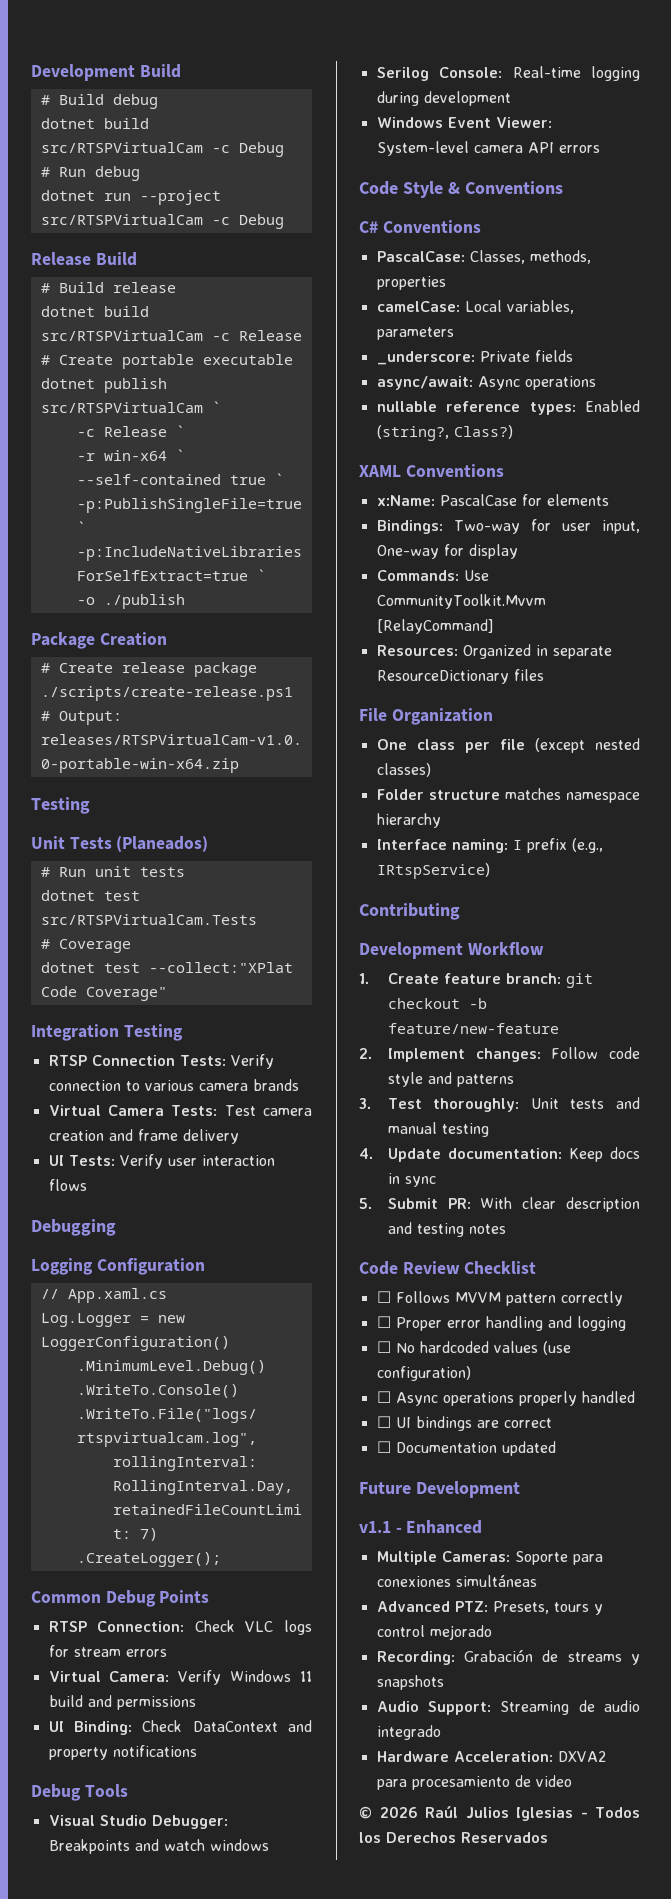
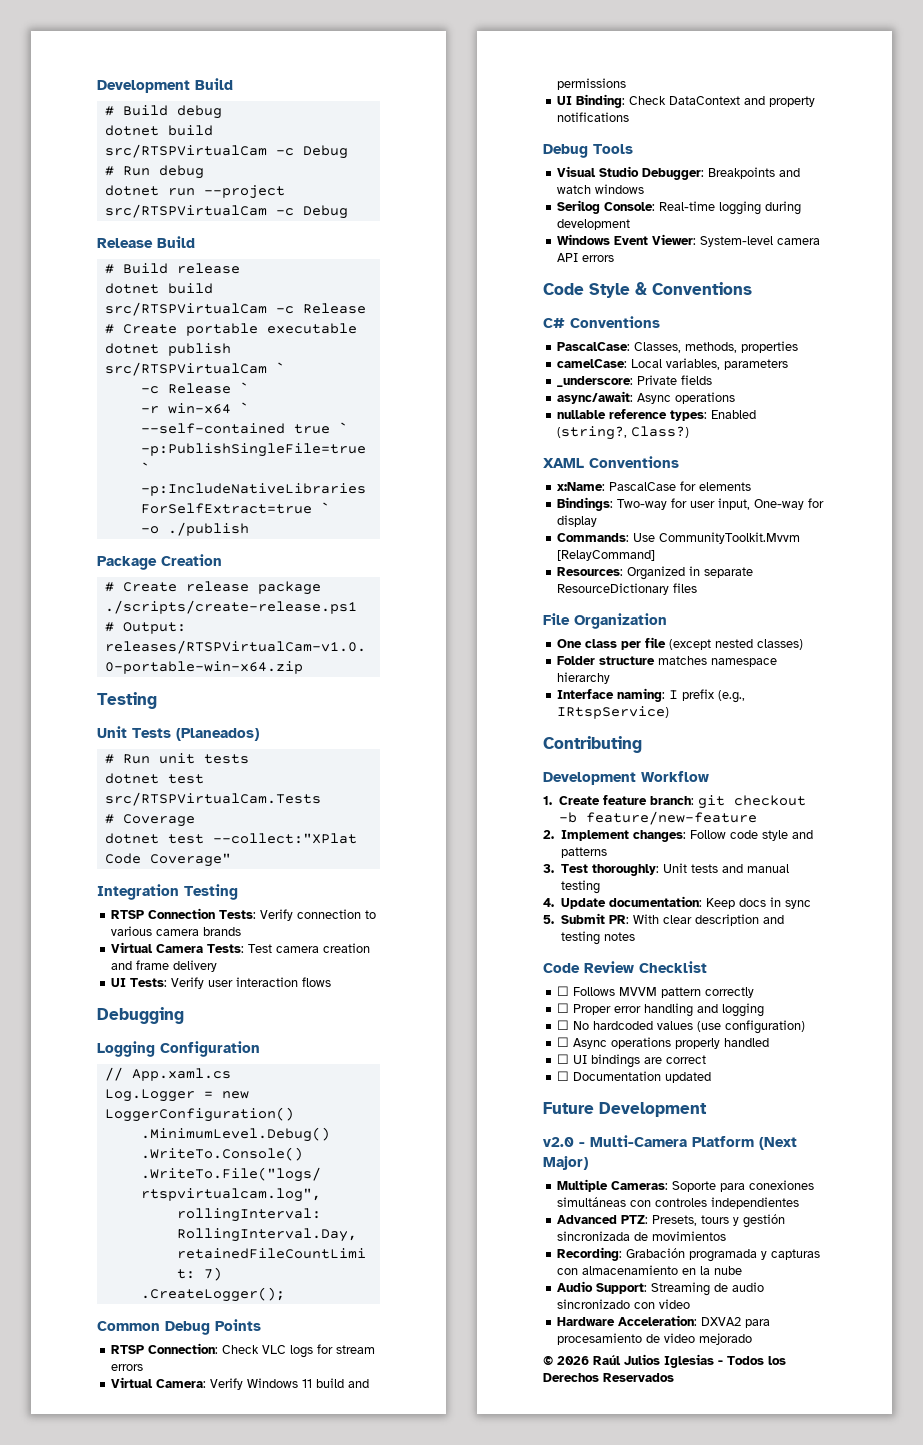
[359,1520,483,1534] v1.1 - Enhanced -> [543,1135,797,1150] [543,1156,588,1170] v2.0 - Multi-Camera Platform (Next Major)
(537, 1581) none -> [630,1197,800,1209] con controles independientes
[376,1625,492,1640] [376,1649,640,1665] [376,1675,444,1690] control mejorado // Recording: Grabación de streams y snapshots -> [743,1214,786,1228] [557,1231,727,1241] [557,1247,821,1262] [557,1265,743,1275] gestión sincronizada de movimientos // Recording: Grabación programada y capturas con almacenamiento en la nube
[376,1725,441,1740] integrado -> [557,1299,691,1309] sincronizado con video
(572, 1781) none -> [699,1333,753,1345] mejorado

